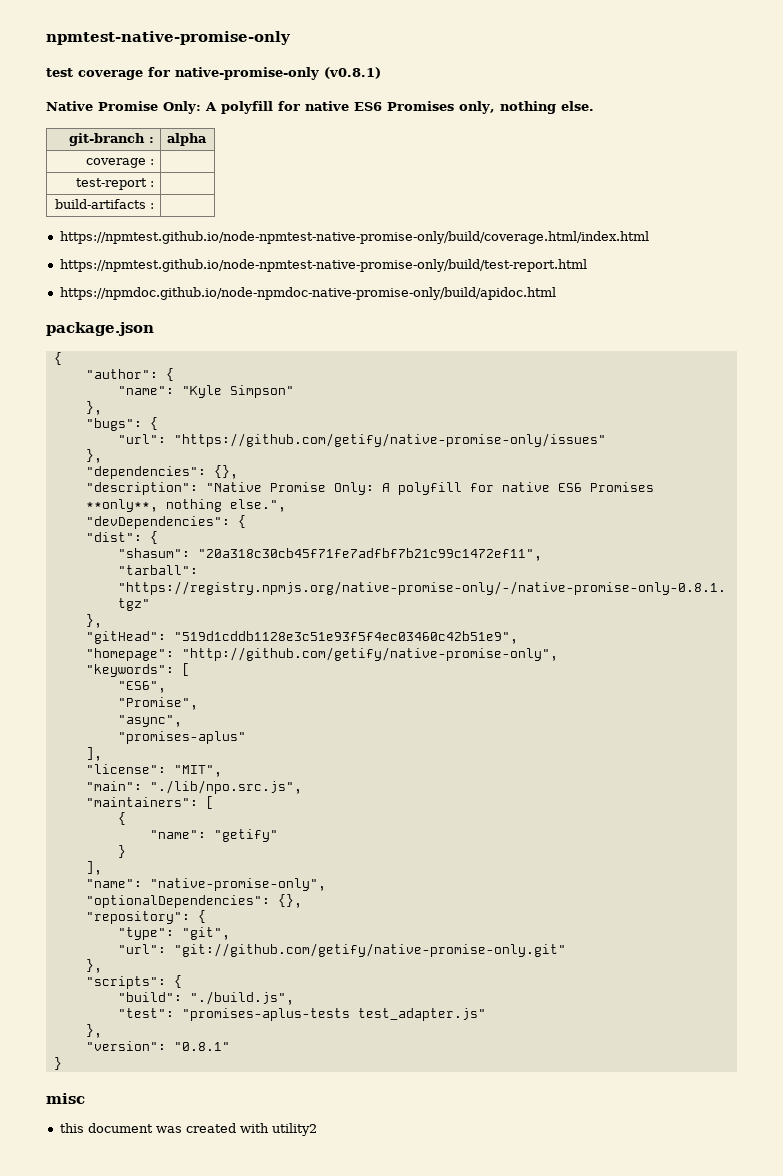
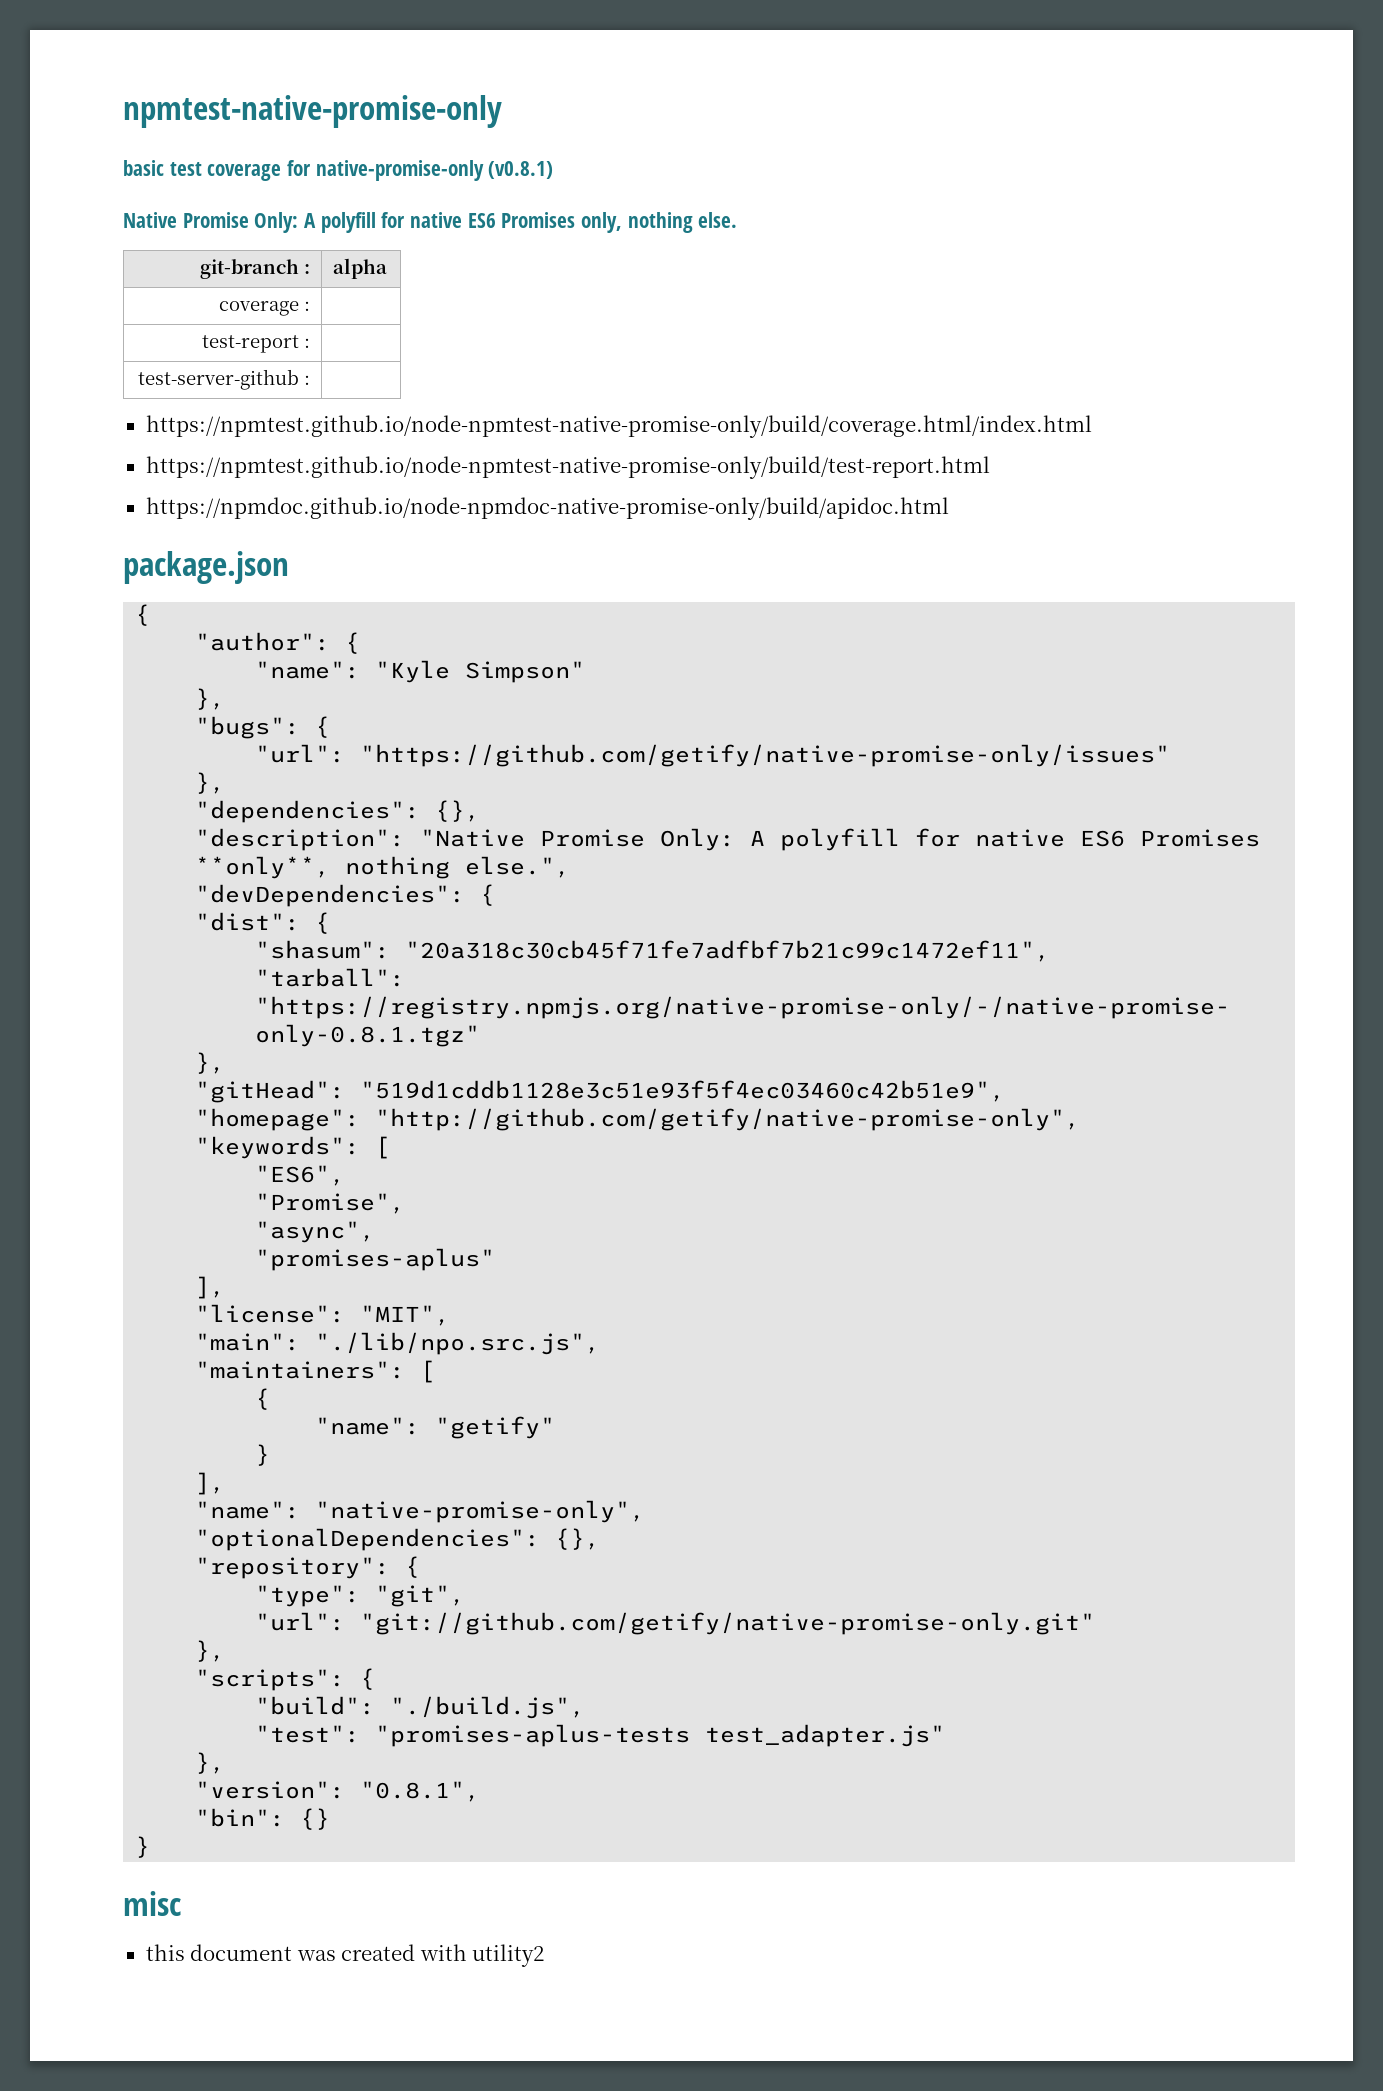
(291, 38) none -> [123,160,164,176] basic
[54,199,146,209] build-artifacts -> [137,369,299,390] test-server-github
[173,1042,230,1051] "0.8.1" -> [360,1781,481,1802] [195,1808,331,1830] "0.8.1", // "bin": {}

